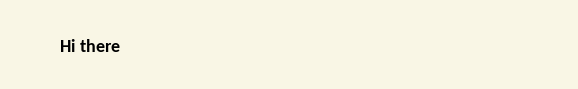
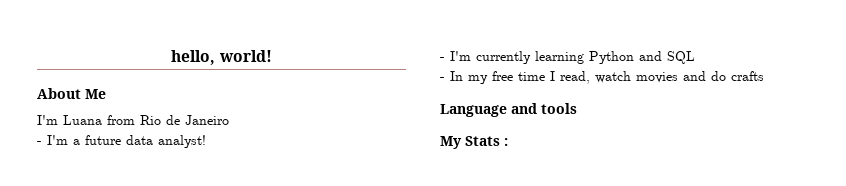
[60,39,120,52] Hi there -> [171,50,272,65] [37,88,106,99] [37,115,229,125] [37,135,206,148] [440,51,695,64] [440,71,764,84] [440,103,577,117] [440,136,508,149] hello, world! // About Me // I'm Luana from Rio de Janeiro // - I'm a future data analyst! // - I'm currently learning Python and SQL // - In my free time I read, watch movies and do crafts // Language and tools // My Stats :

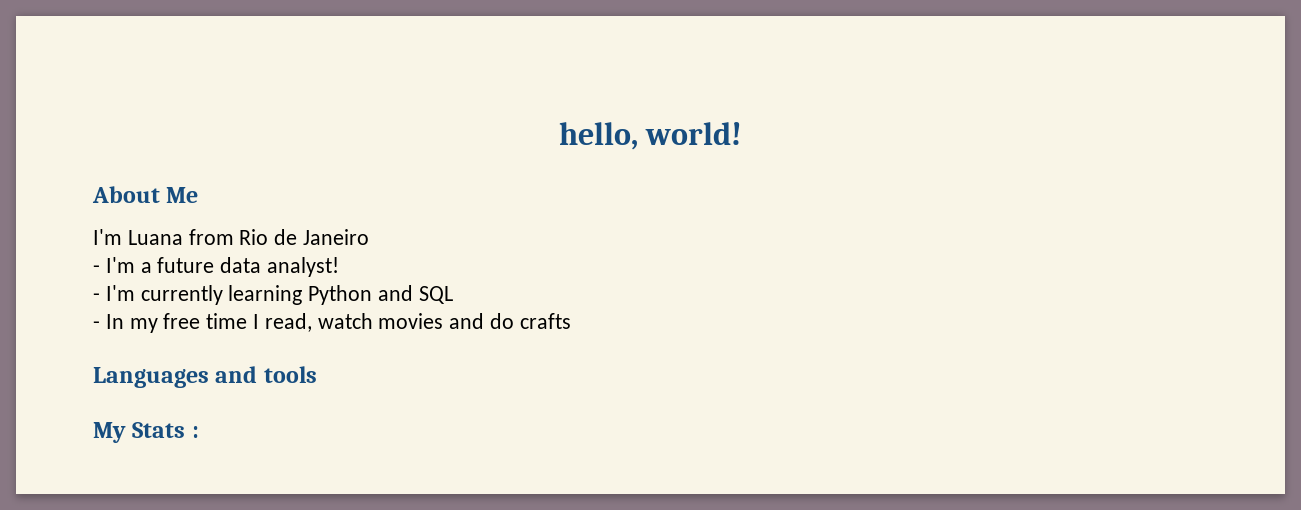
[440,104,507,117] Language -> [93,367,209,388] Languages

